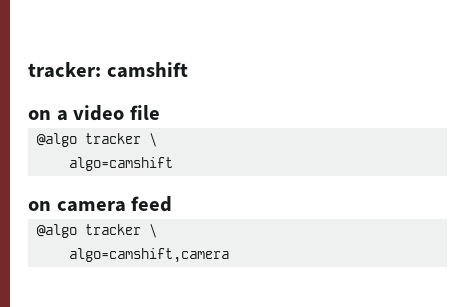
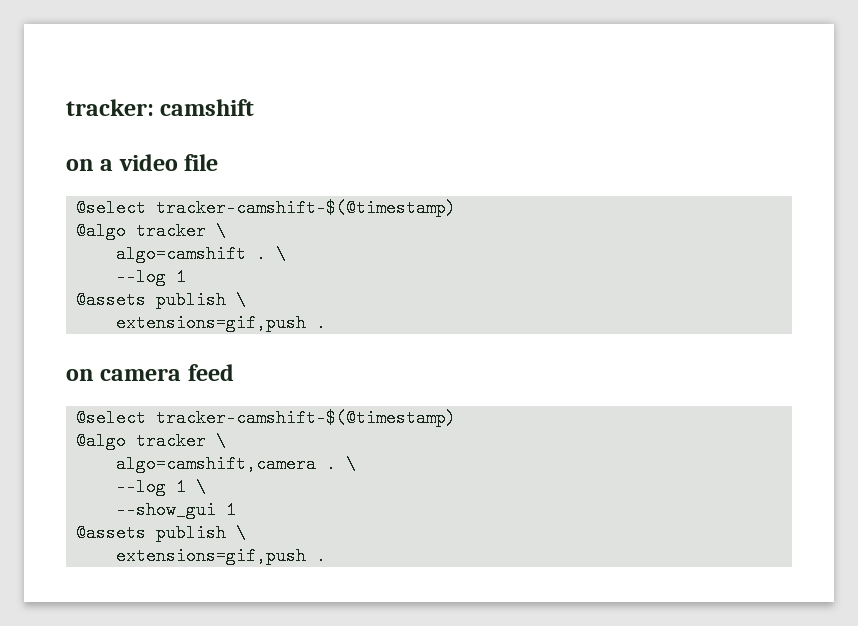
(160, 112) none -> [76,199,457,217] // @select tracker-camshift-$(@timestamp)
(173, 164) none -> [256,245,287,263] [116,268,187,286] [76,291,247,309] [116,314,327,332] . \ // --log 1 // @assets publish \ // extensions=gif,push .
(173, 204) none -> [76,409,457,427] // @select tracker-camshift-$(@timestamp)
(229, 255) none -> [326,455,357,473] [116,478,207,496] [116,501,237,519] [76,524,247,542] [116,547,327,565] . \ // --log 1 \ // --show_gui 1 // @assets publish \ // extensions=gif,push .

